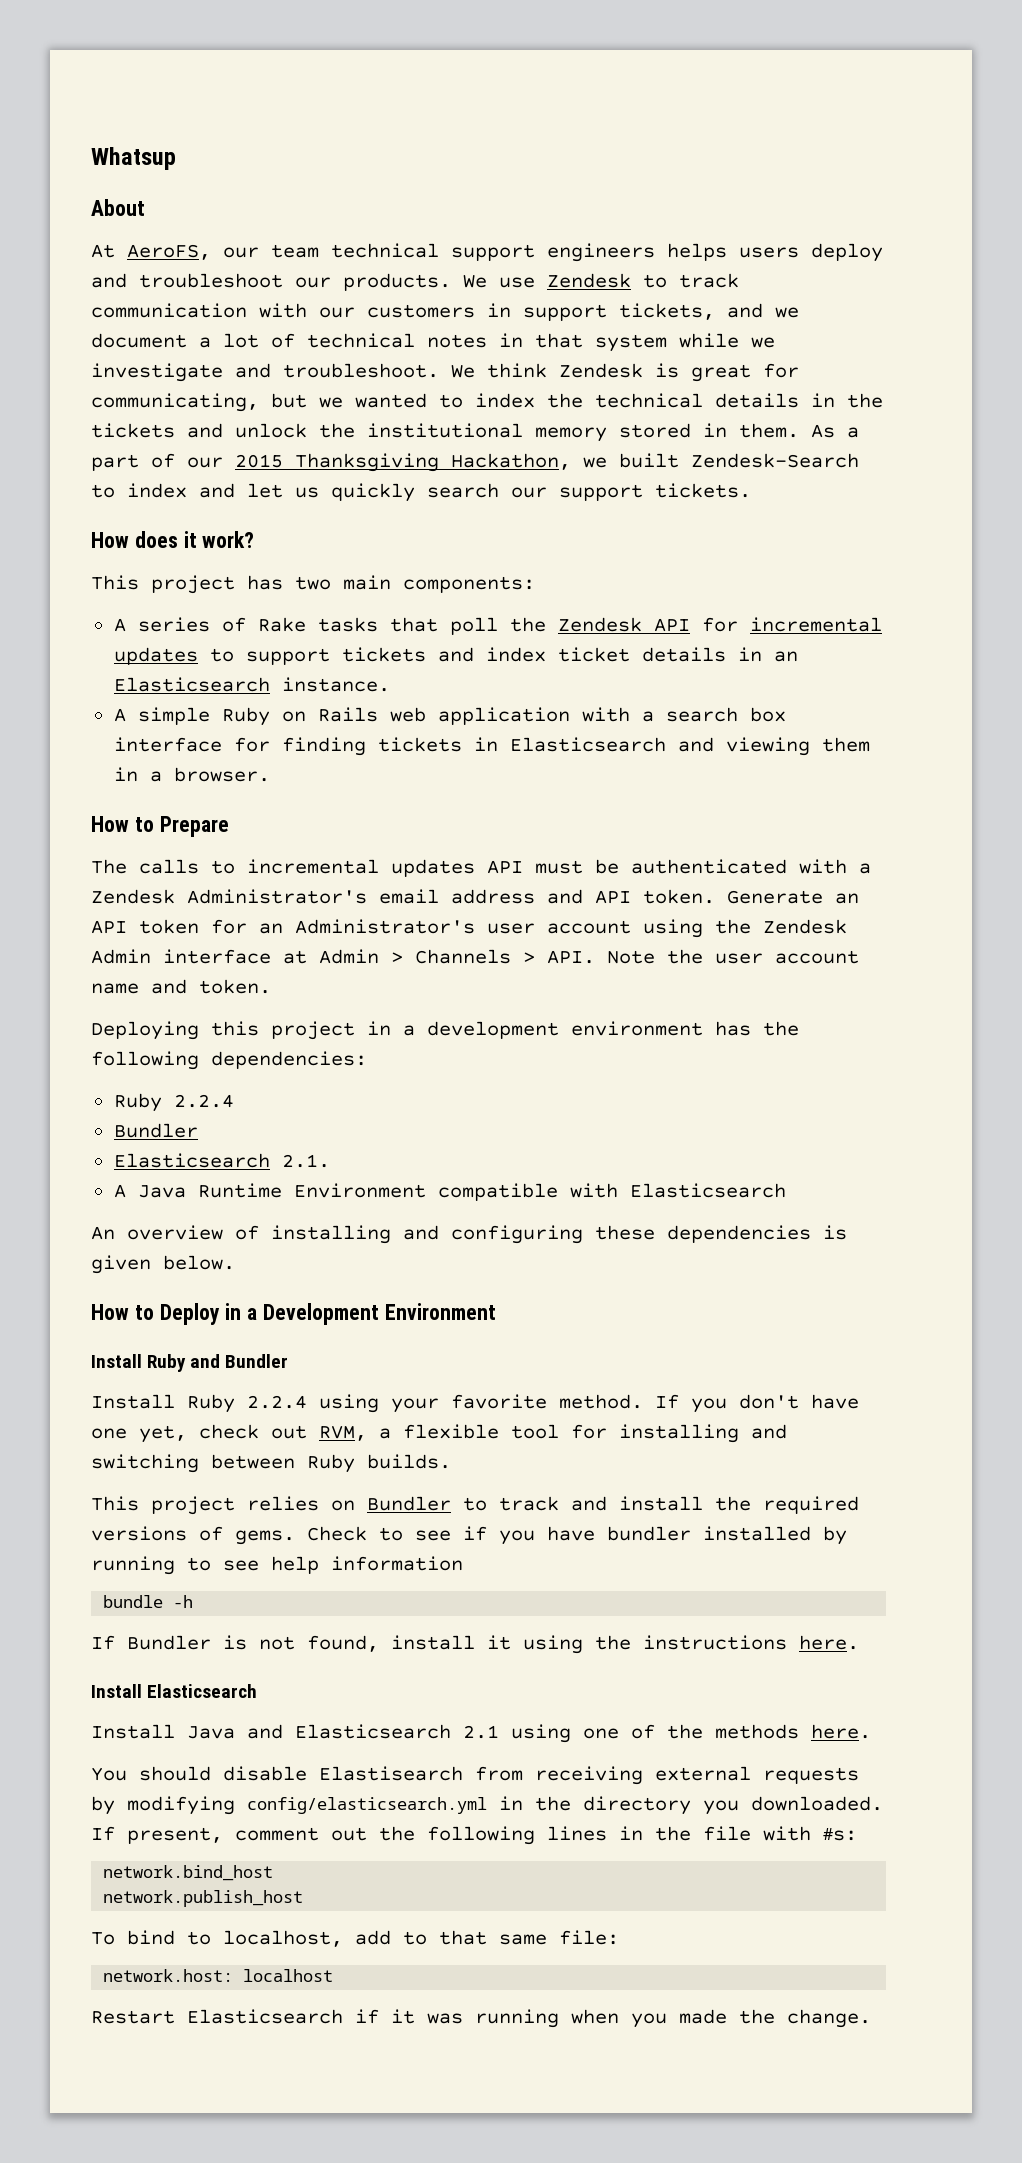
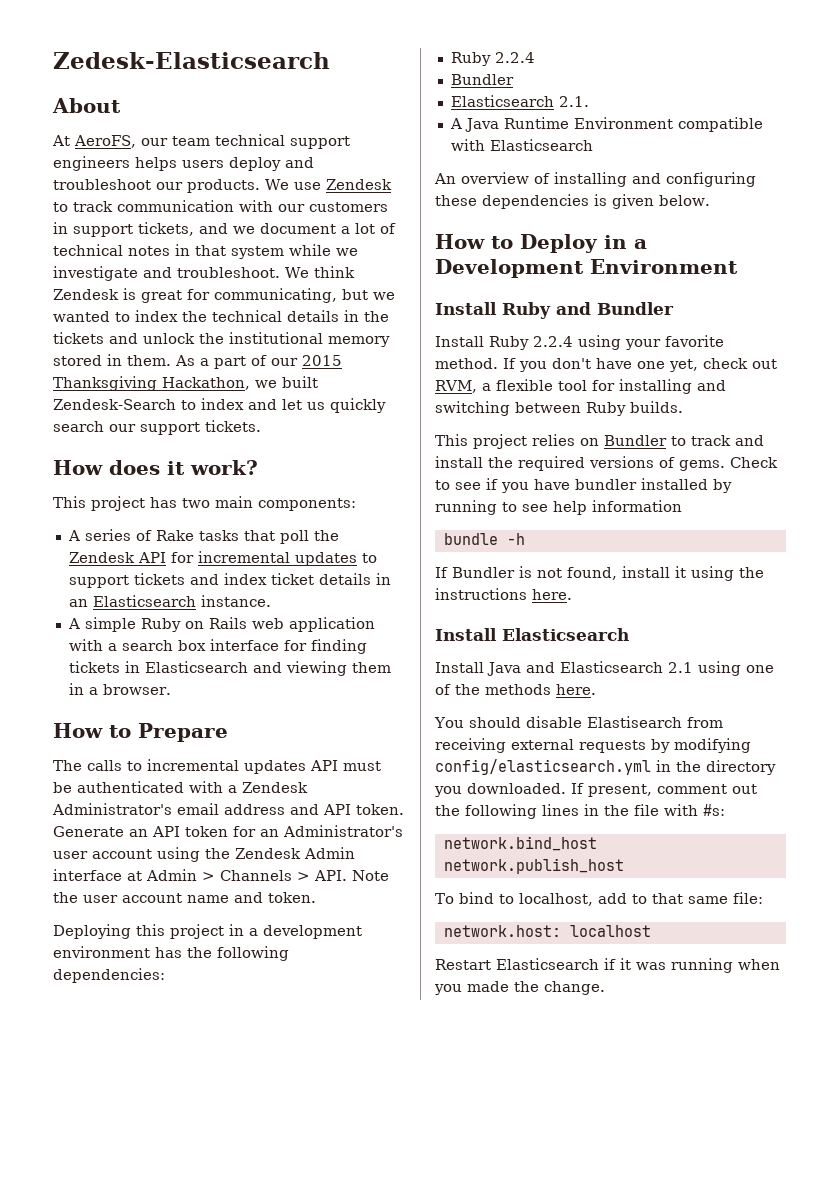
[91,147,176,170] Whatsup -> [53,52,330,69] Zedesk-Elasticsearch

